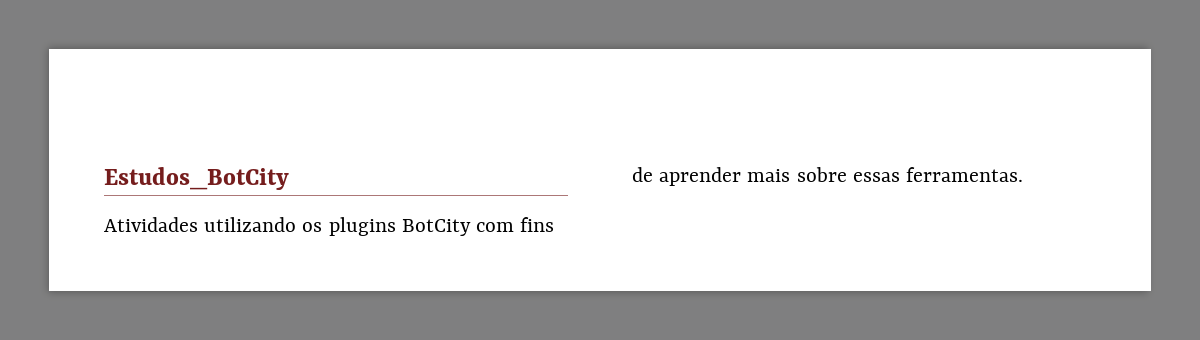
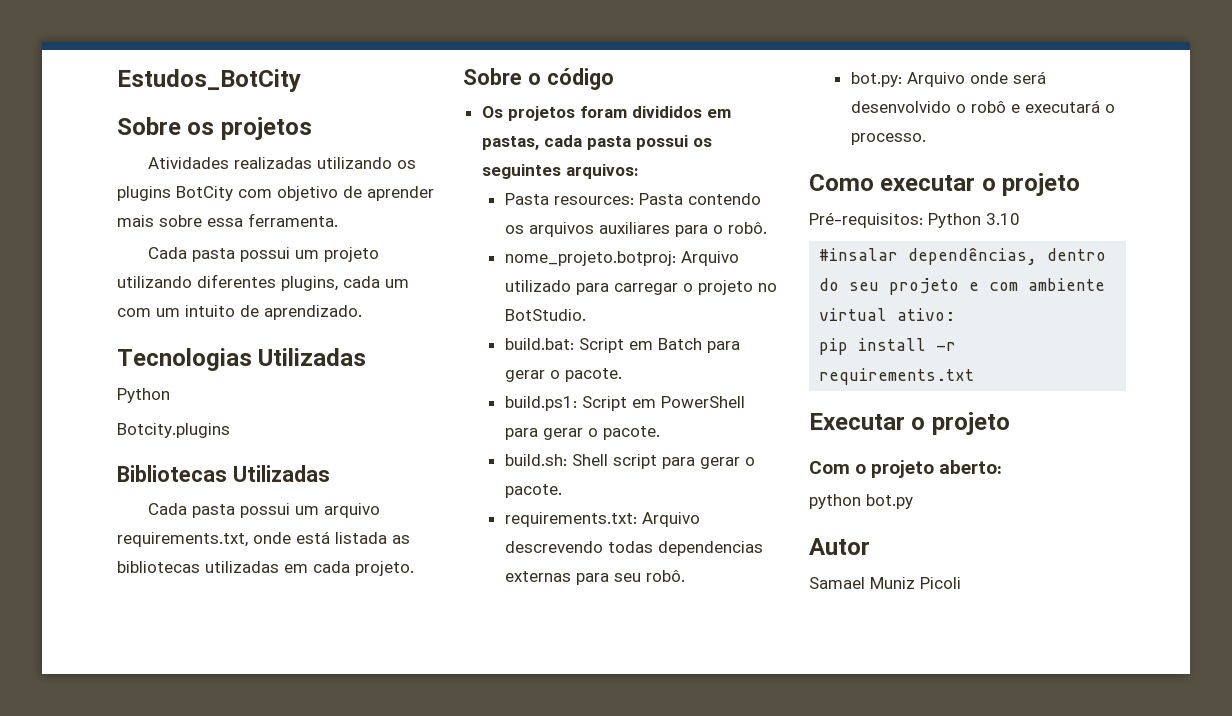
(289, 178) none -> [117,117,312,140] // Sobre os projetos
(198, 224) none -> [234,157,313,169] realizadas
[520,217,555,232] fins -> [277,186,338,201] objetivo
[852,167,1024,182] essas ferramentas. -> [207,213,338,227] [148,247,380,262] [117,274,409,291] [117,305,362,320] [117,348,367,371] [117,388,170,403] [117,423,230,438] [117,465,330,482] [148,503,381,518] [117,531,410,547] [117,561,414,576] [463,68,614,90] [481,106,731,121] [481,135,712,150] [481,164,639,179] [504,193,761,205] [504,222,767,237] [504,251,739,266] [504,280,777,295] [504,309,586,321] [504,338,740,353] [504,368,622,382] [504,396,745,411] [504,426,660,440] [504,454,755,469] [504,484,562,498] [504,512,700,527] [504,541,763,556] [504,570,685,585] [850,71,1046,87] [850,100,1115,113] [850,133,926,145] [809,173,1081,196] [809,212,1020,228] [819,247,1107,265] [819,278,1106,295] [819,308,956,321] [819,338,957,355] [819,368,975,385] [809,412,1010,435] [809,460,1003,478] [809,494,913,509] [809,538,870,555] [809,577,961,589] essa ferramenta. // Cada pasta possui um projeto utilizando diferentes plugins, cada um com um intuito de aprendizado. // Tecnologias Utilizadas // Python // Botcity.plugins // Bibliotecas Utilizadas // Cada pasta possui um arquivo requirements.txt, onde está listada as bibliotecas utilizadas em cada projeto. // Sobre o código // Os projetos foram divididos em pastas, cada pasta possui os seguintes arquivos: // Pasta resources: Pasta contendo os arquivos auxiliares para o robô. // nome_projeto.botproj: Arquivo utilizado para carregar o projeto no BotStudio. // build.bat: Script em Batch para gerar o pacote. // build.ps1: Script em PowerShell para gerar o pacote. // build.sh: Shell script para gerar o pacote. // requirements.txt: Arquivo descrevendo todas dependencias externas para seu robô. // bot.py: Arquivo onde será desenvolvido o robô e executará o processo. // Como executar o projeto // Pré-requisitos: Python 3.10 // #insalar dependências, dentro do seu projeto e com ambiente virtual ativo: // pip install -r requirements.txt // Executar o projeto // Com o projeto aberto: // python bot.py // Autor // Samael Muniz Picoli

